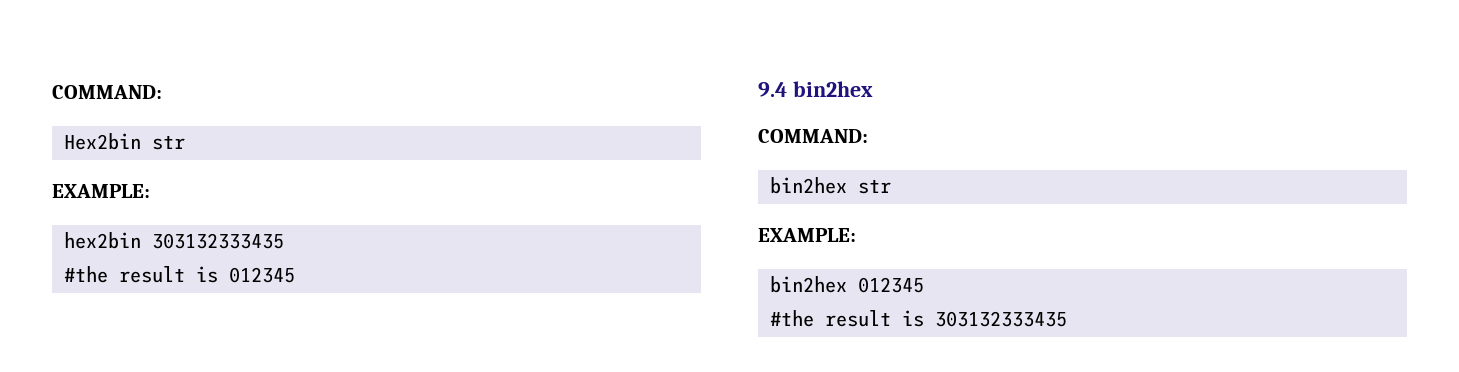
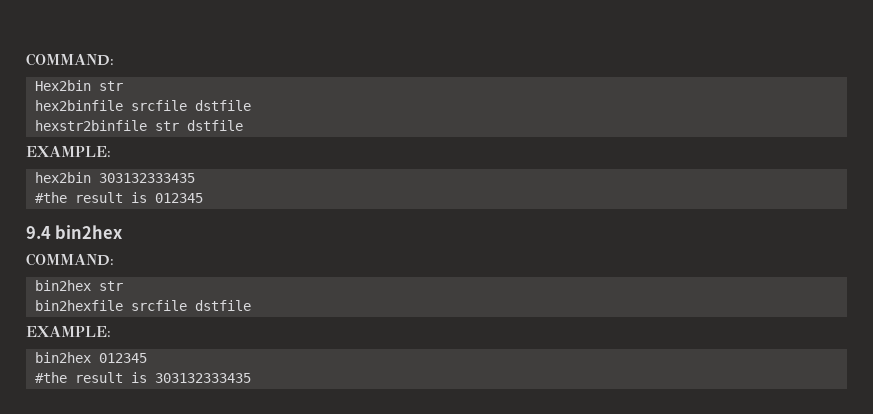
(186, 142) none -> [35,100,251,111] [35,120,243,131] // hex2binfile srcfile dstfile // hexstr2binfile str dstfile
(892, 186) none -> [35,300,251,311] // bin2hexfile srcfile dstfile

